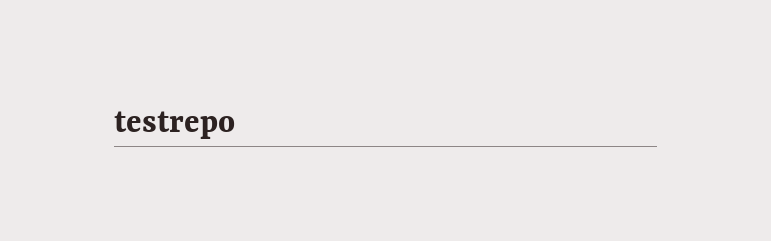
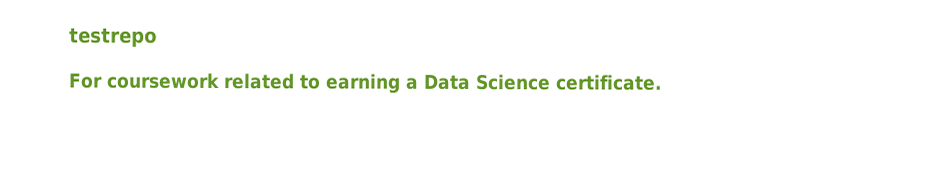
(235, 125) none -> [68,72,663,94] // For coursework related to earning a Data Science certificate.

